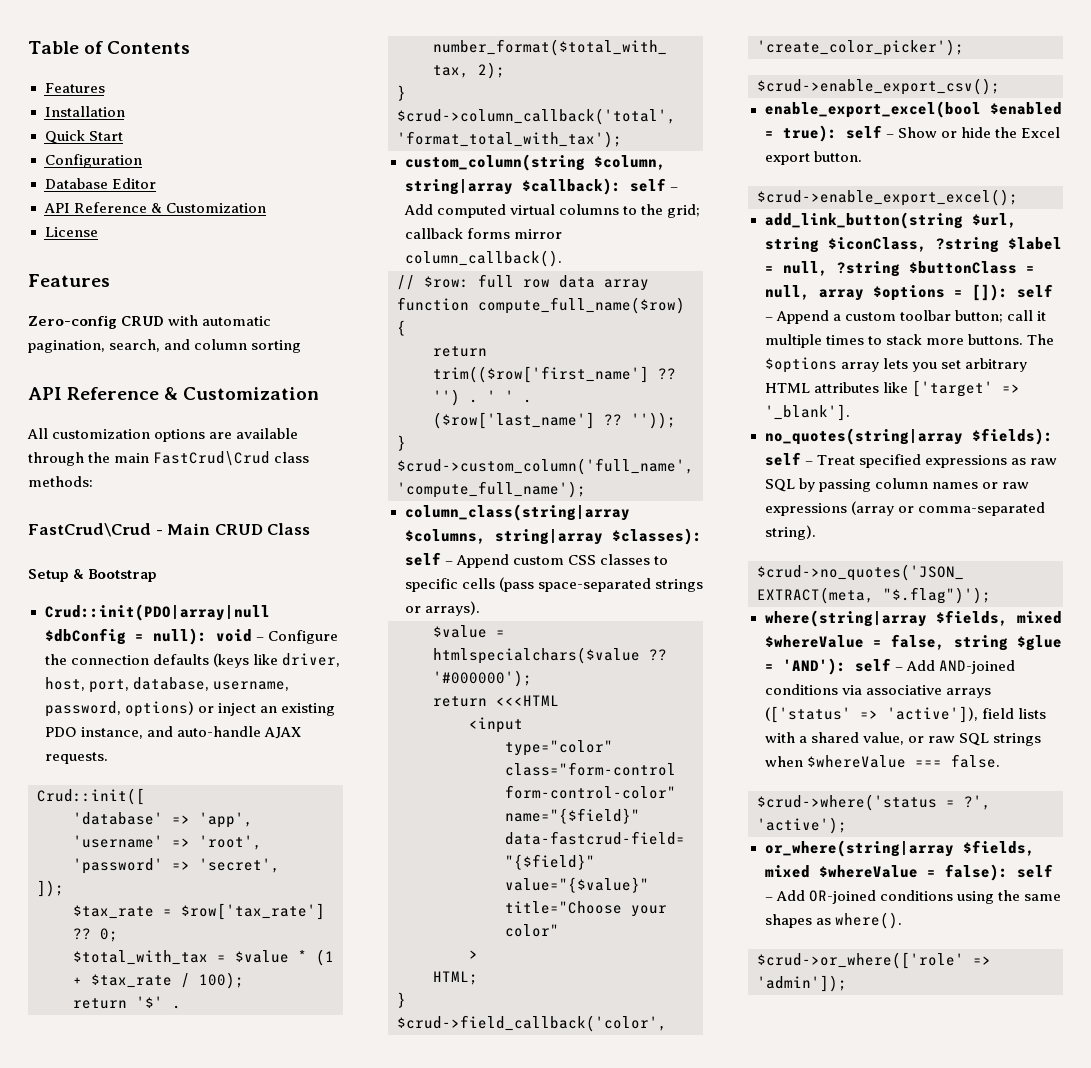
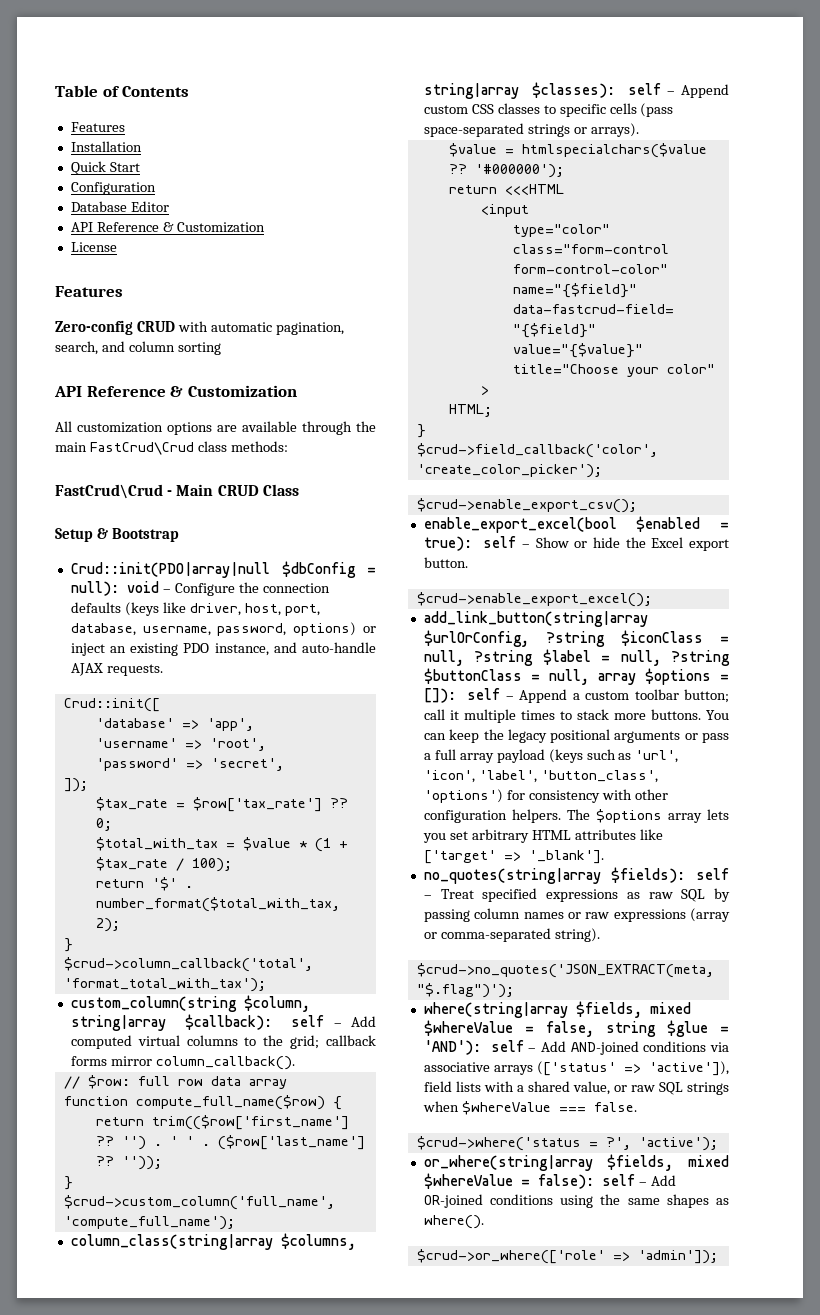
[764,212,1017,229] [764,237,927,253] add_link_button(string $url, string $iconClass, -> [423,611,648,627] [423,630,729,647] [423,650,464,666] add_link_button(string|array $urlOrConfig, ?string $iconClass = null,
(1023, 339) none -> [706,710,729,720] [423,729,729,743] [423,749,679,763] [423,770,658,783] [423,789,668,803] [423,809,561,823] You can keep the legacy positional arguments or pass a full array payload (keys such as 'url', 'icon', 'label', 'button_class', 'options') for consistency with other configuration helpers.

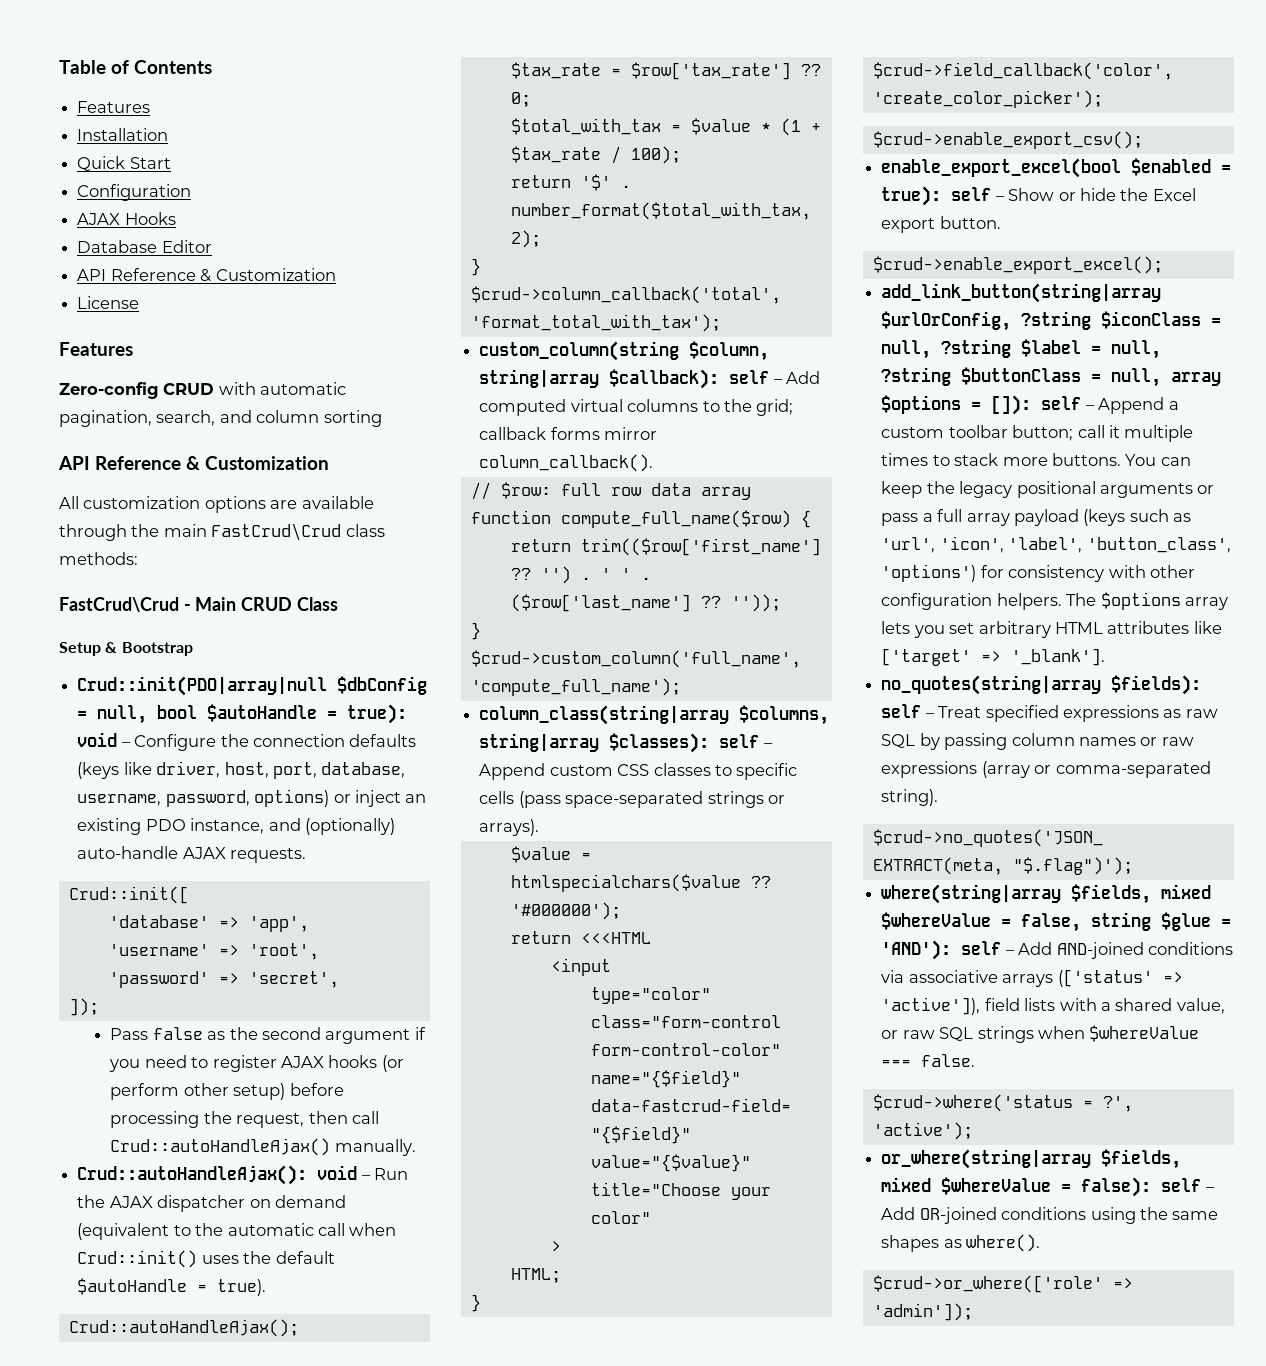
(156, 188) none -> [77,212,176,225] // AJAX Hooks
[70,581,119,596] null): -> [97,704,408,724] null, bool $autoHandle = true):
(297, 647) none -> [304,818,395,835] (optionally)
(88, 785) none -> [110,1027,426,1044] [109,1055,404,1072] [110,1083,344,1100] [110,1111,379,1128] [110,1138,416,1156] [77,1165,409,1185] [77,1195,346,1212] [77,1223,397,1240] [77,1250,335,1268] [77,1278,267,1296] [68,1319,299,1337] // Pass false as the second argument if you need to register AJAX hooks (or perform other setup) before processing the request, then call Crud::autoHandleAjax() manually. // Crud::autoHandleAjax(): void – Run the AJAX dispatcher on demand (equivalent to the automatic call when Crud::init() uses the default $autoHandle = true). // Crud::autoHandleAjax();

